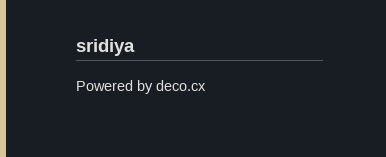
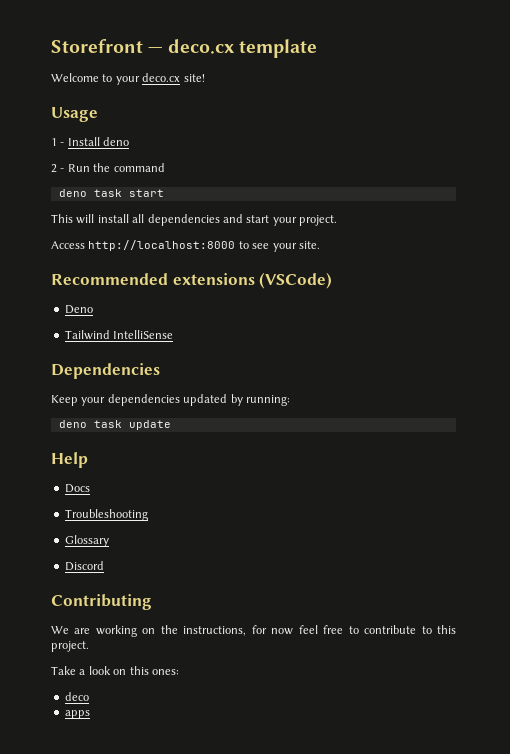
[76,39,135,56] [76,80,206,94] sridiya // Powered by deco.cx -> [51,39,317,58] [51,73,205,85] [51,107,98,122] [51,137,130,146] [51,163,165,173] [58,189,164,197] [51,214,337,226] [51,240,320,252] [51,272,333,289] [64,305,93,314] [64,330,174,340] [51,363,160,379] [51,394,290,406] [58,420,171,430] [51,452,88,468] [64,484,90,493] [64,509,148,521] [64,535,109,547] [64,561,104,571] [51,594,152,610] [51,625,456,637] [51,641,89,652] [51,666,179,675] [64,692,89,701] [64,710,90,719] Storefront — deco.cx template // Welcome to your deco.cx site! // Usage // 1 - Install deno // 2 - Run the command // deno task start // This will install all dependencies and start your project. // Access http://localhost:8000 to see your site. // Recommended extensions (VSCode) // Deno // Tailwind IntelliSense // Dependencies // Keep your dependencies updated by running: // deno task update // Help // Docs // Troubleshooting // Glossary // Discord // Contributing // We are working on the instructions, for now feel free to contribute to this project. // Take a look on this ones: // deco // apps

